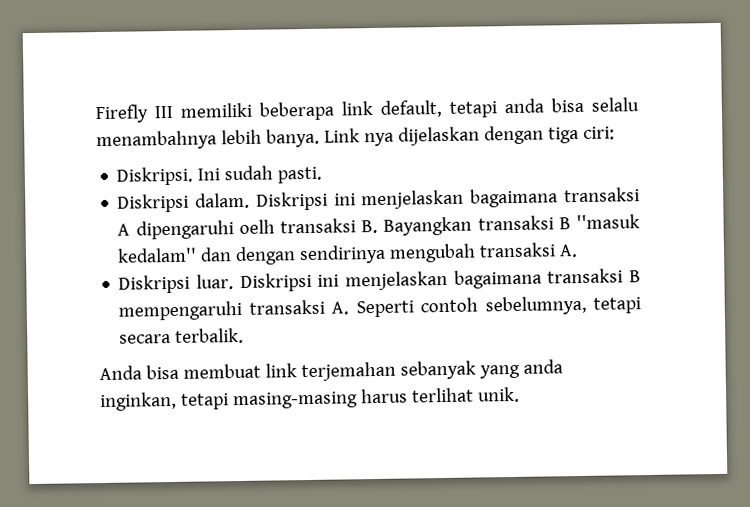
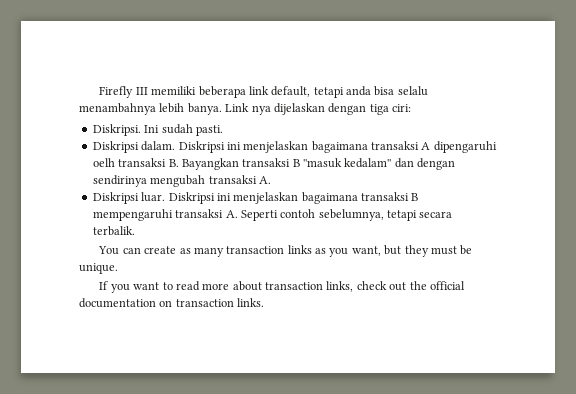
[99,359,563,382] [100,386,520,412] Anda bisa membuat link terjemahan sebanyak yang anda inginkan, tetapi masing-masing harus terlihat unik. -> [98,245,473,257] [79,263,118,274] [99,281,465,293] [79,298,265,308] You can create as many transaction links as you want, but they must be unique. // If you want to read more about transaction links, check out the official documentation on transaction links.

